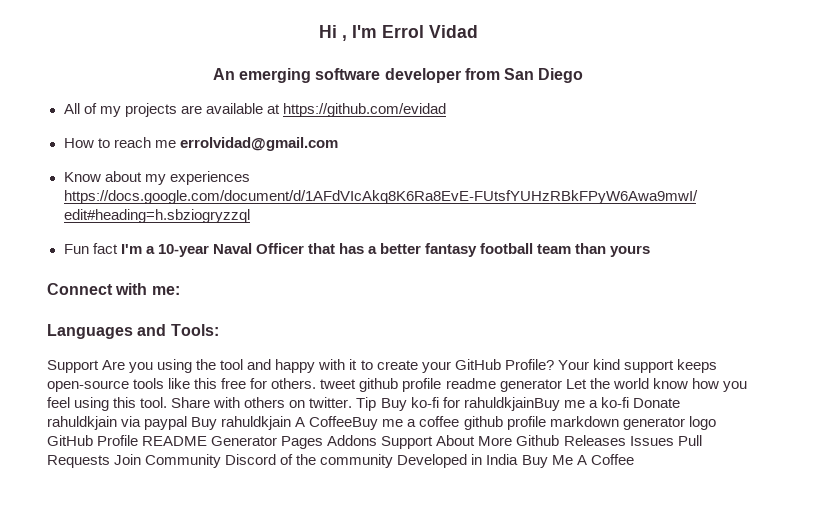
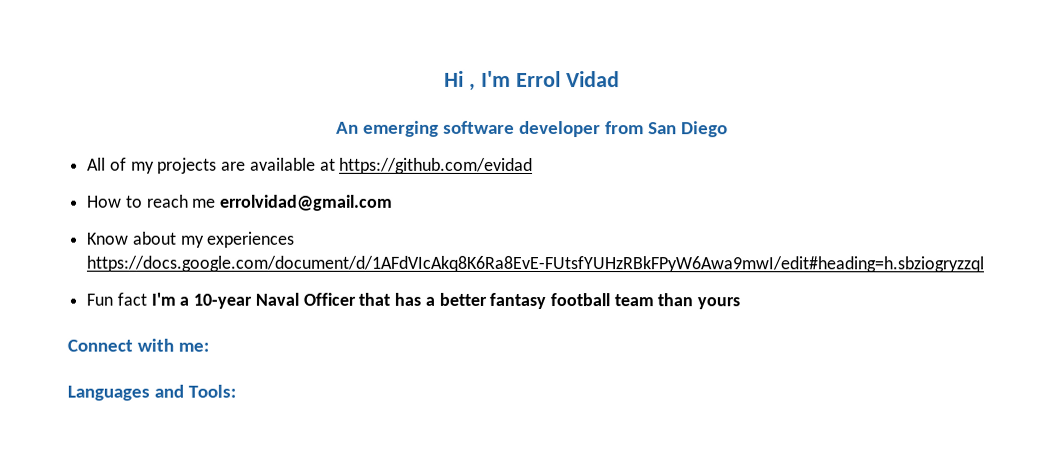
[47,359,717,373] [47,378,747,392] [47,397,680,411] [47,416,716,430] [47,435,702,449] [47,454,634,468] // Support Are you using the tool and happy with it to create your GitHub Profile? Your kind support keeps open-source tools like this free for others. tweet github profile readme generator Let the world know how you feel using this tool. Share with others on twitter. Tip Buy ko-fi for rahuldkjainBuy me a ko-fi Donate rahuldkjain via paypal Buy rahuldkjain A CoffeeBuy me a coffee github profile markdown generator logo GitHub Profile README Generator Pages Addons Support About More Github Releases Issues Pull Requests Join Community Discord of the community Developed in India Buy Me A Coffee -> (237, 391) none

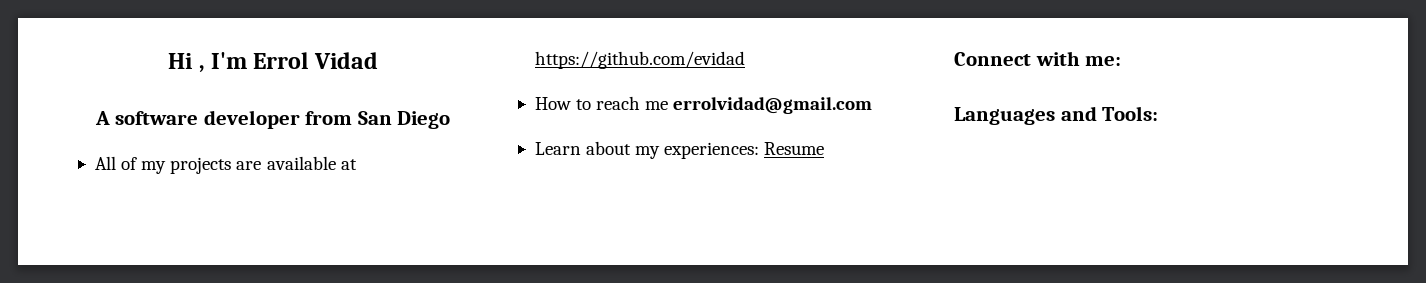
[335,120,439,137] An emerging -> [94,111,110,125] A
[86,232,130,245] Know -> [534,142,581,155] Learn
[206,231,296,248] [86,255,985,273] [86,292,741,310] experiences https://docs.google.com/document/d/1AFdVIcAkq8K6Ra8EvE-FUtsfYUHzRBkFPyW6Awa9mwI/edit#heading=h.sbziogryzzql // Fun fact I'm a 10-year Naval Officer that has a better fantasy football team than yours -> [664,142,825,159] experiences: Resume

